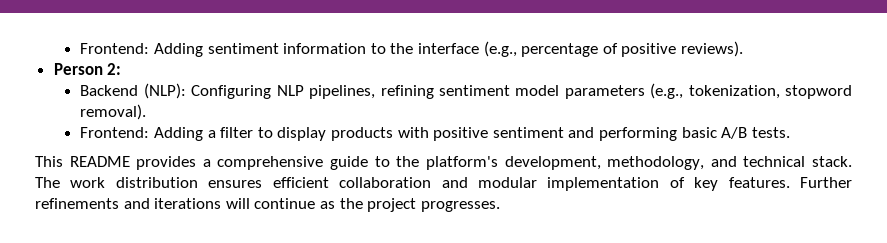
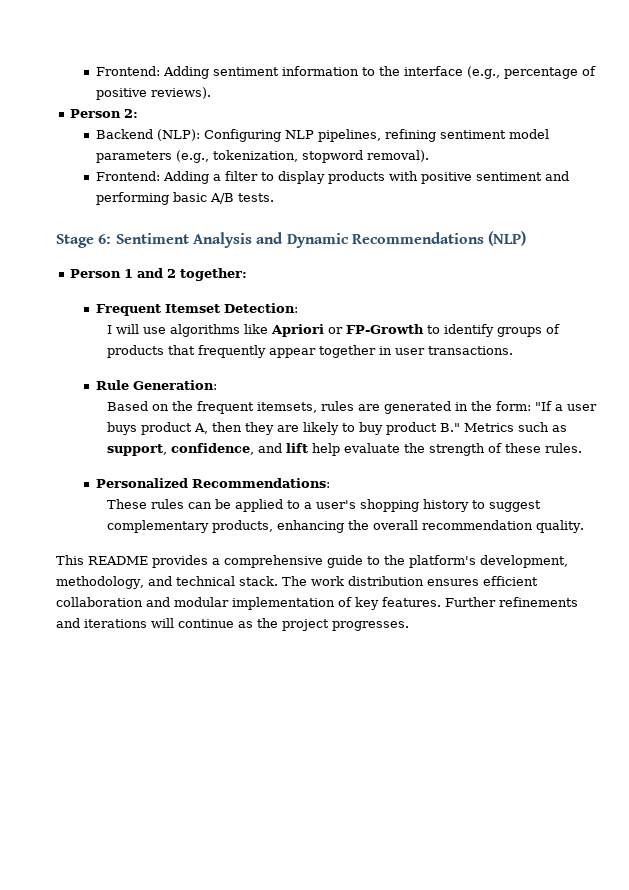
(790, 132) none -> [56,231,527,248] [70,268,248,281] [95,303,298,316] [107,324,561,337] [107,345,514,358] [95,380,217,390] [107,401,598,414] [107,422,568,435] [107,443,583,456] [95,478,330,488] [107,499,542,512] [107,520,585,533] // Stage 6: Sentiment Analysis and Dynamic Recommendations (NLP) // Person 1 and 2 together: // Frequent Itemset Detection: // I will use algorithms like Apriori or FP-Growth to identify groups of products that frequently appear together in user transactions. // Rule Generation: // Based on the frequent itemsets, rules are generated in the form: "If a user buys product A, then they are likely to buy product B." Metrics such as support, confidence, and lift help evaluate the strength of these rules. // Personalized Recommendations: // These rules can be applied to a user's shopping history to suggest complementary products, enhancing the overall recommendation quality.

